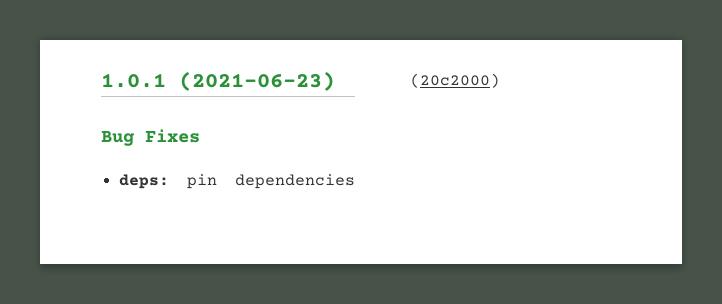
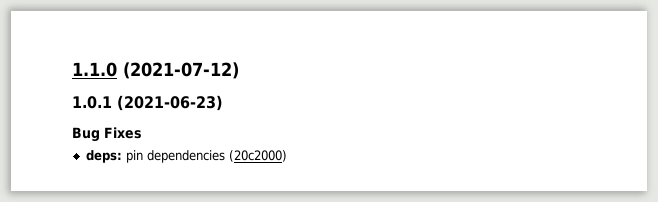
(101, 80) none -> [72,62,239,79] 1.1.0 (2021-07-12) //

